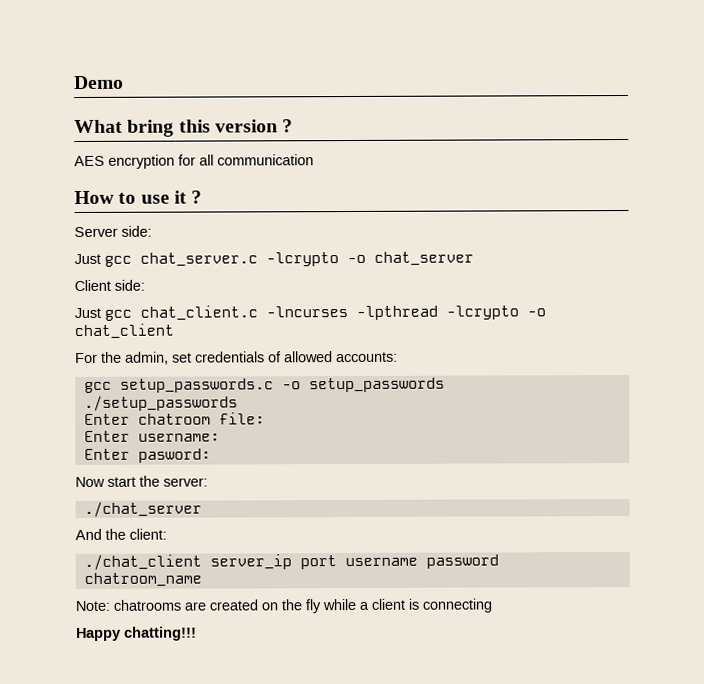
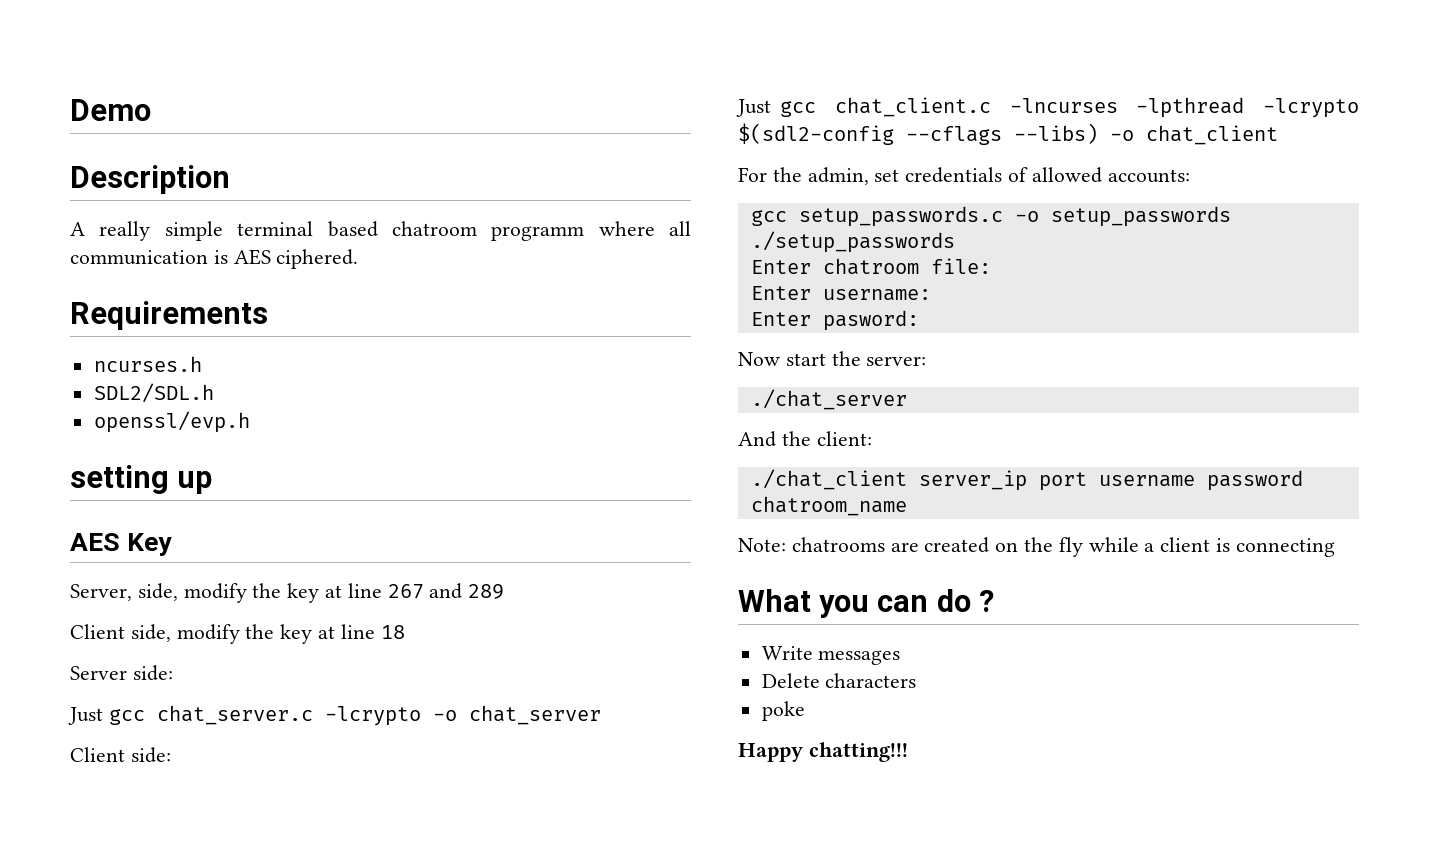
[74,119,294,137] [74,154,314,169] [74,190,203,205] What bring this version ? // AES encryption for all communication // How to use it ? -> [70,165,230,194] [70,221,691,241] [70,249,359,269] [70,301,268,330] [93,356,202,372] [93,383,214,403] [93,411,250,433] [70,465,213,494] [70,533,173,556] [70,583,505,603] [70,624,405,644] Description // A really simple terminal based chatroom programm where all communication is AES ciphered. // Requirements // ncurses.h // SDL2/SDL.h // openssl/evp.h // setting up // AES Key // Server, side, modify the key at line 267 and 289 // Client side, modify the key at line 18
(519, 312) none -> [738,123,1098,145] $(sdl2-config --cflags --libs)
(492, 605) none -> [738,589,994,618] [761,646,901,665] [761,673,917,688] [761,701,805,721] // What you can do ? // Write messages // Delete characters // poke

